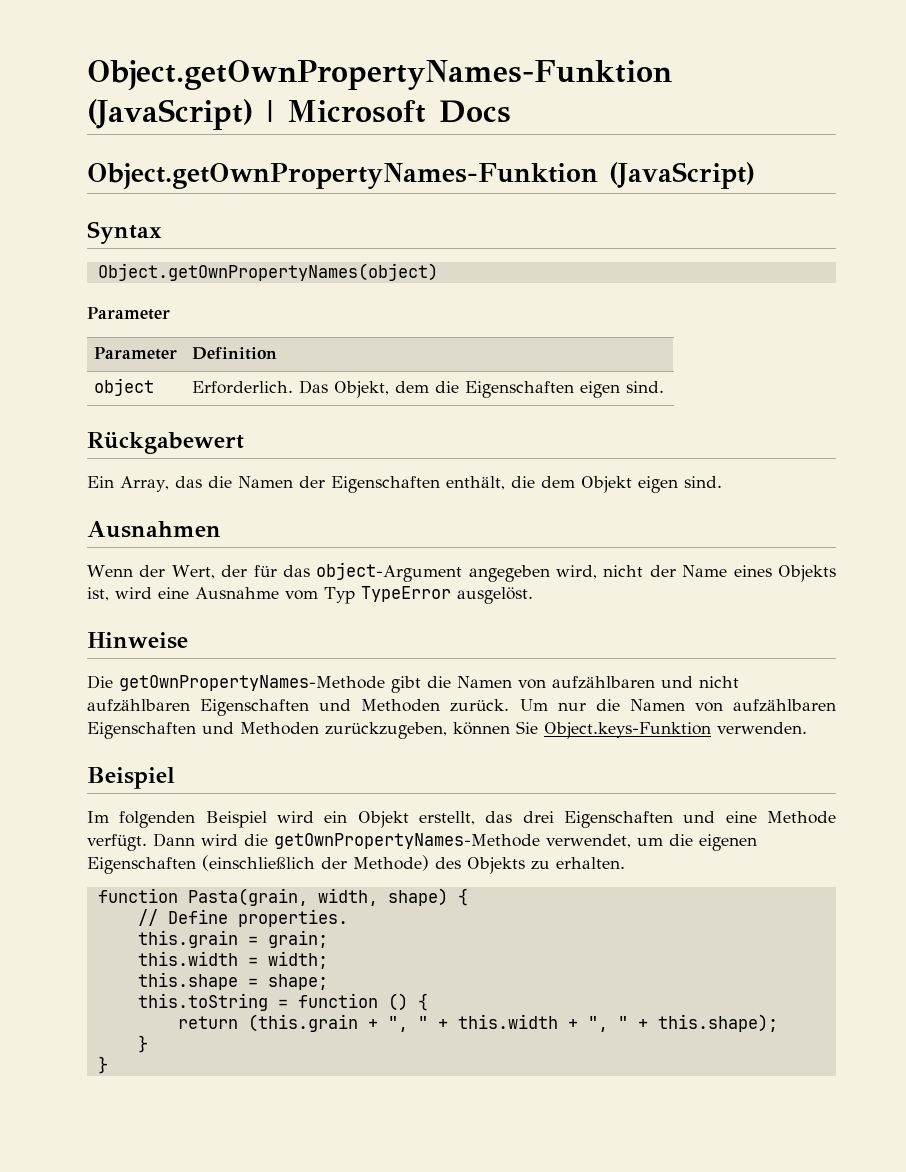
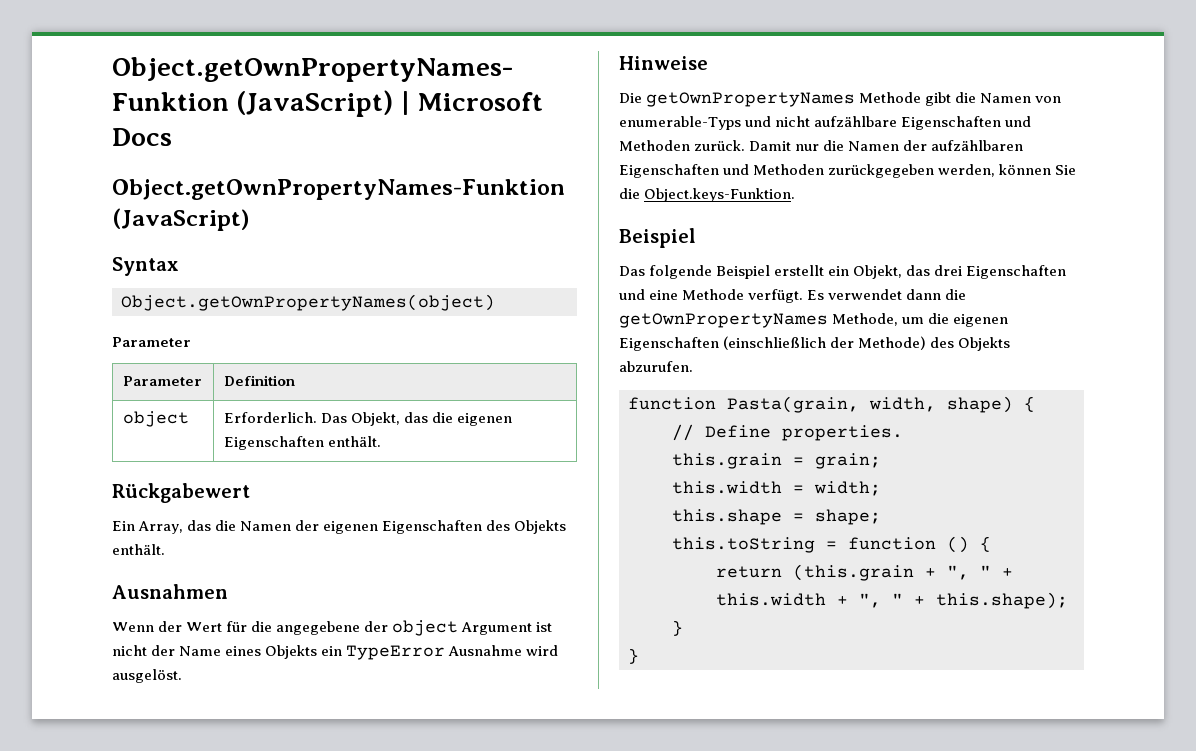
[395,381,665,398] dem die Eigenschaften eigen sind. -> [404,412,513,426] [223,436,381,450] das die eigenen Eigenschaften enthält.
[330,476,722,493] [87,521,221,538] [87,562,598,582] Eigenschaften enthält, die dem Objekt eigen sind. // Ausnahmen // Wenn der Wert, der für das object-Argument angegeben wird, -> [323,520,567,534] [112,544,165,555] [112,584,228,599] [112,620,553,636] eigenen Eigenschaften des Objekts enthält. // Ausnahmen // Wenn der Wert für die angegebene der object Argument ist
[87,586,451,604] ist, wird eine Ausnahme vom Typ TypeError -> [321,645,559,660] ein TypeError Ausnahme wird
[119,675,385,691] getOwnPropertyNames-Methode -> [646,92,922,107] getOwnPropertyNames Methode
[552,676,655,689] aufzählbaren -> [619,116,741,130] enumerable-Typs
[87,699,837,716] [87,721,807,739] [87,767,175,789] [87,811,475,828] aufzählbaren Eigenschaften und Methoden zurück. Um nur die Namen von aufzählbaren Eigenschaften und Methoden zurückzugeben, können Sie Object.keys-Funktion verwenden. // Beispiel // Im folgenden Beispiel wird ein Objekt erstellt, -> [814,116,1032,130] [619,140,1024,151] [619,164,1077,178] [619,188,796,202] [619,228,696,248] [619,265,903,279] aufzählbare Eigenschaften und Methoden zurück. Damit nur die Namen der aufzählbaren Eigenschaften und Methoden zurückgegeben werden, können Sie die Object.keys-Funktion. // Beispiel // Das folgende Beispiel erstellt ein Objekt,
[153,833,631,849] Dann wird die getOwnPropertyNames-Methode verwendet, -> [807,289,967,300] [619,313,899,328] Es verwendet dann die getOwnPropertyNames Methode,
[531,857,625,870] zu erhalten. -> [619,361,693,372] abzurufen.

